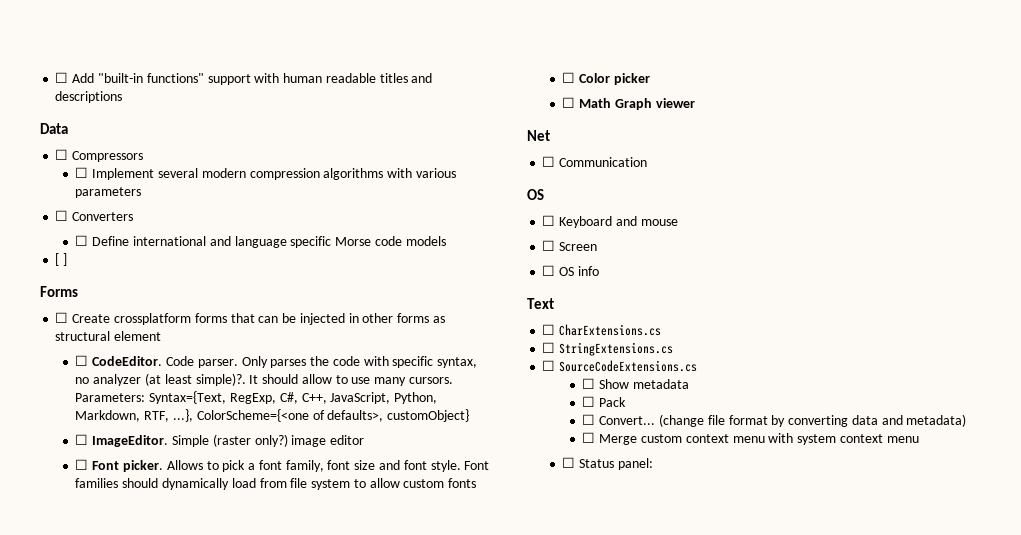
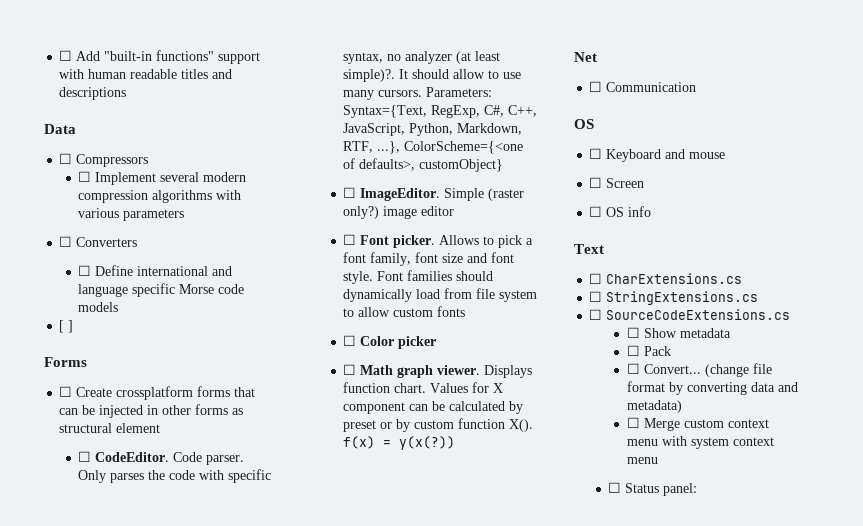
[614,98,695,110] Graph viewer -> [397,365,533,378] [343,382,504,393] [343,401,524,414] [343,418,534,432] [343,436,456,450] graph viewer. Displays function chart. Values for X component can be calculated by preset or by custom function X(). f(x) = y(x(?))

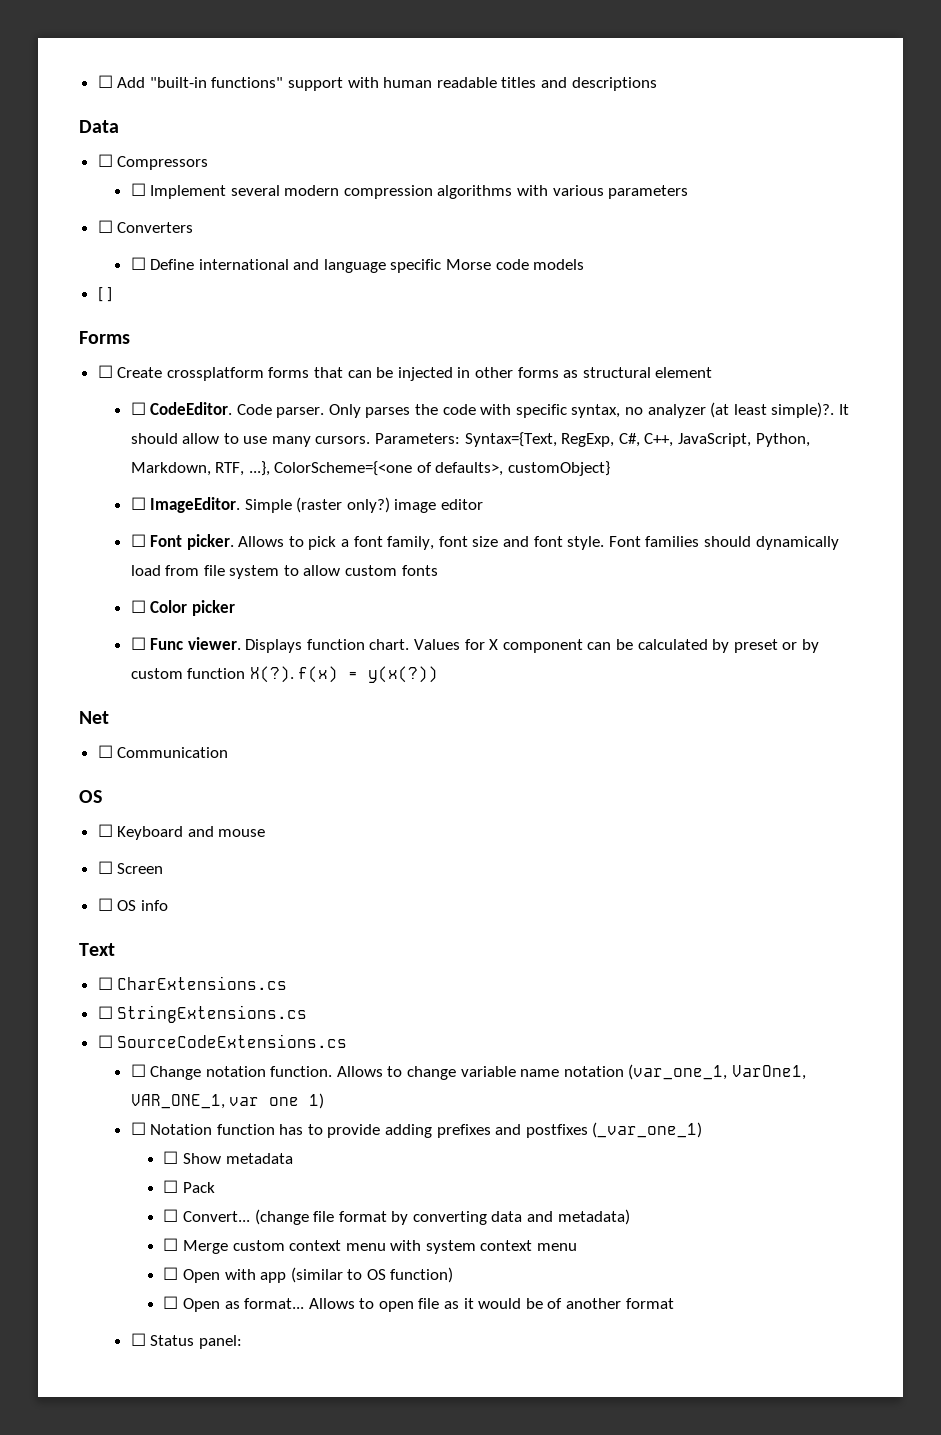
[360,365,434,378] Math graph -> [150,638,184,650] Func
[509,419,534,432] X(). -> [249,666,294,683] X(?).
(791, 314) none -> [130,1064,807,1080] [130,1093,325,1109] [130,1122,703,1138] // ☐ Change notation function. Allows to change variable name notation (var_one_1, VarOne1, VAR_ONE_1, var one 1) // ☐ Notation function has to provide adding prefixes and postfixes (_var_one_1)
(658, 460) none -> [163,1267,454,1283] [163,1296,674,1312] // ☐ Open with app (similar to OS function) // ☐ Open as format... Allows to open file as it would be of another format

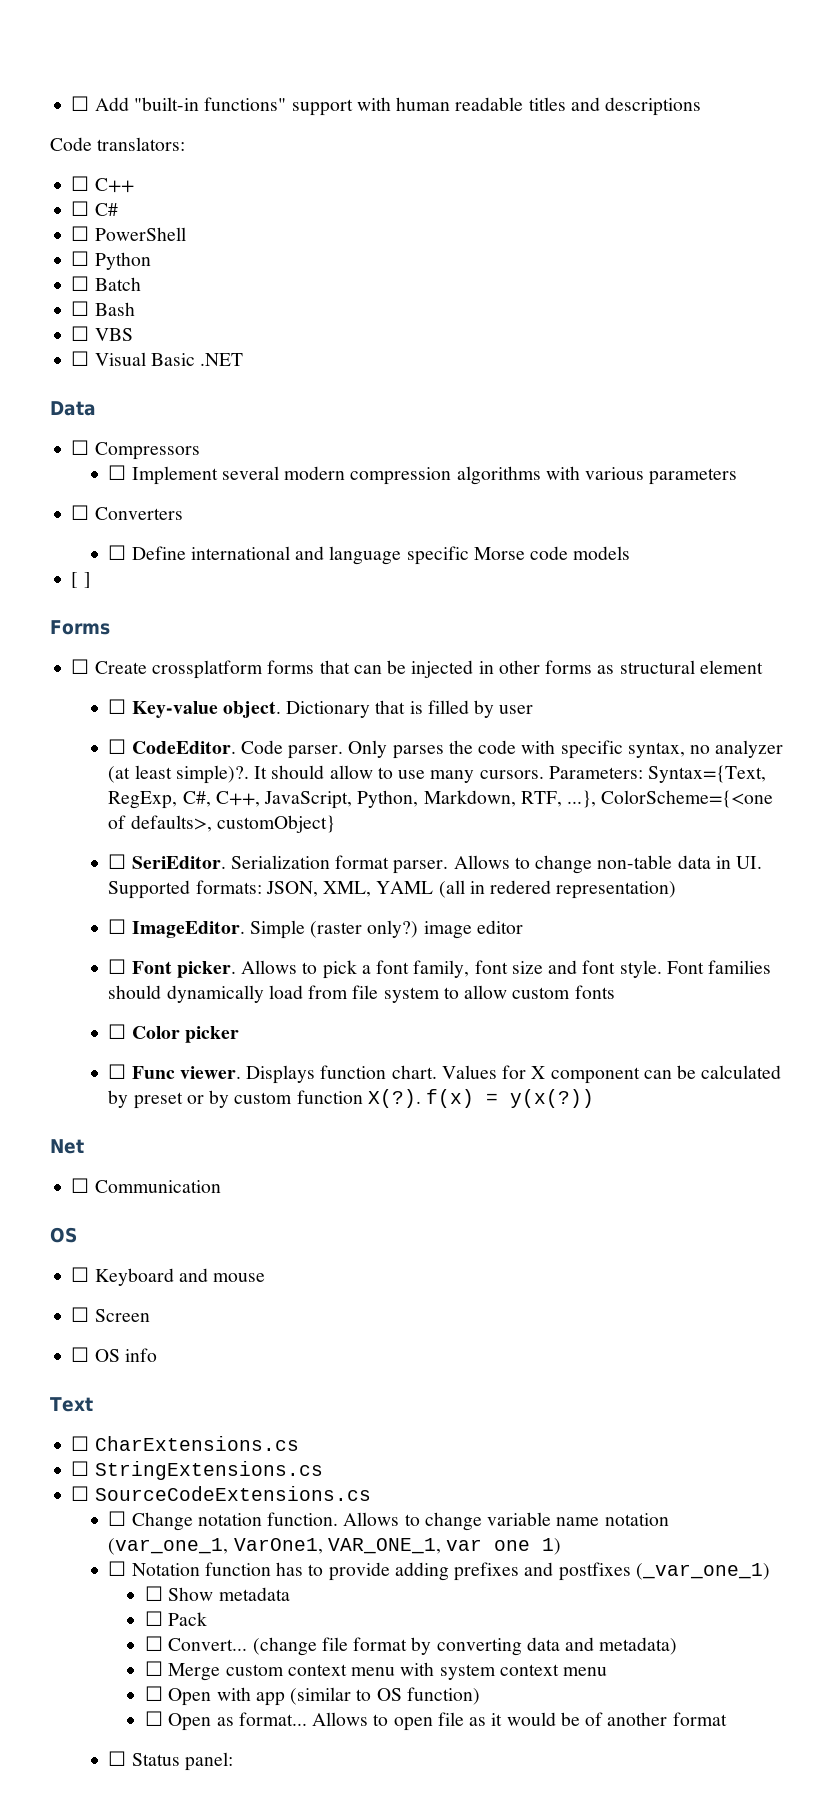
(657, 84) none -> [50,137,186,151] [71,176,134,193] [71,201,118,216] [71,226,186,241] [71,251,151,270] [71,276,141,291] [71,301,135,316] [71,326,133,341] [71,351,244,366] // Code translators: // ☐ C++ // ☐ C# // ☐ PowerShell // ☐ Python // ☐ Batch // ☐ Bash // ☐ VBS // ☐ Visual Basic .NET
(713, 372) none -> [108,699,534,718] // ☐ Key-value object. Dictionary that is filled by user
(611, 468) none -> [108,854,763,874] [108,880,677,899] // ☐ SeriEditor. Serialization format parser. Allows to change non-table data in UI. Supported formats: JSON, XML, YAML (all in redered representation)

